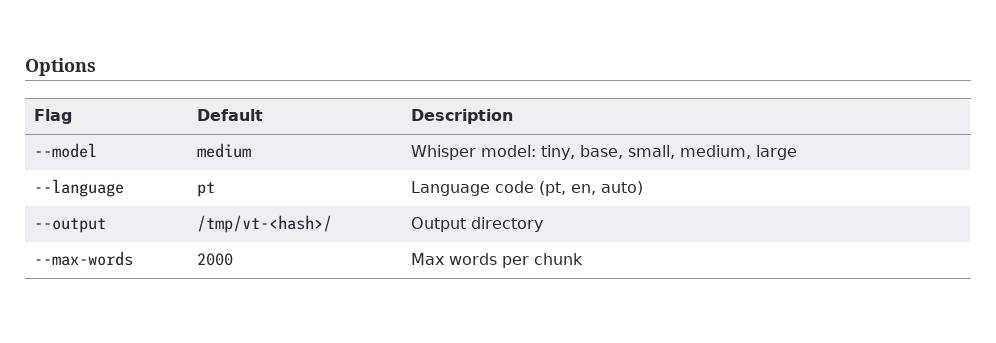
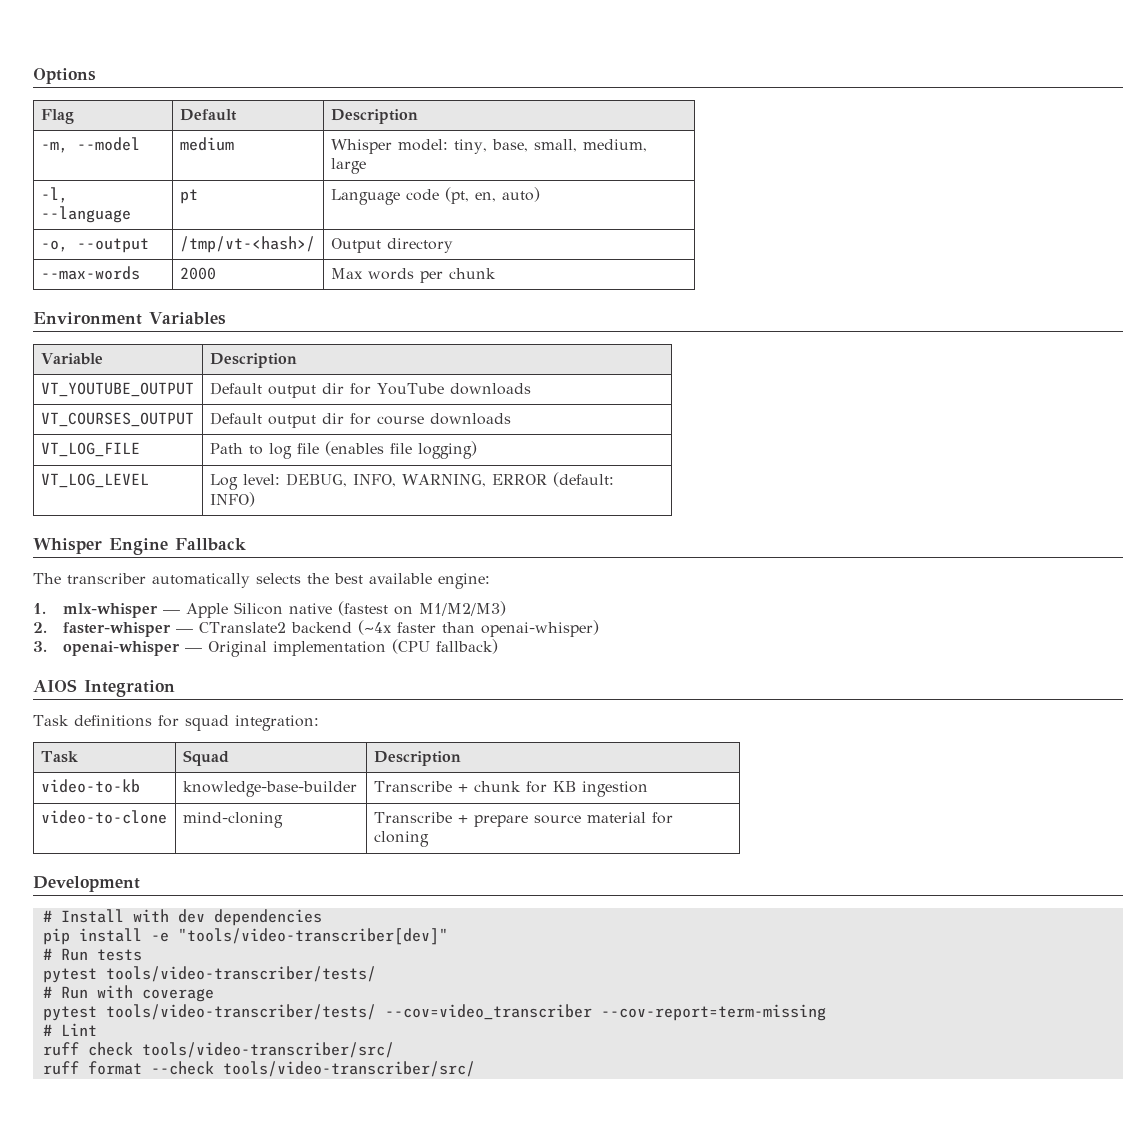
(513, 116) none -> [40,141,68,153] -m,
(797, 152) none -> [40,187,68,203] -l,
(643, 188) none -> [40,240,68,252] -o,
(583, 259) none -> [33,312,226,325] [40,353,103,365] [209,353,297,368] [40,382,194,397] [209,382,531,398] [40,412,194,427] [209,412,511,428] [40,442,140,457] [209,441,477,459] [40,473,149,488] [209,472,614,490] [209,492,255,507] [33,538,246,555] [33,573,490,589] [33,601,507,618] [33,620,600,637] [33,639,499,657] [33,679,175,697] [33,715,319,731] [40,751,78,763] [182,750,229,766] [373,751,461,766] [40,779,140,793] [182,781,357,797] [373,781,648,797] [40,810,167,824] [182,812,283,828] [373,812,673,827] [373,831,429,847] [33,876,140,892] [42,909,322,926] [42,928,448,945] [42,948,142,961] [42,966,376,983] [42,985,214,1002] [42,1004,826,1021] [42,1023,97,1036] [42,1042,394,1058] [42,1061,475,1077] // Environment Variables // Variable | Description // VT_YOUTUBE_OUTPUT | Default output dir for YouTube downloads // VT_COURSES_OUTPUT | Default output dir for course downloads // VT_LOG_FILE | Path to log file (enables file logging) // VT_LOG_LEVEL | Log level: DEBUG, INFO, WARNING, ERROR (default: INFO) // Whisper Engine Fallback // The transcriber automatically selects the best available engine: // 1. mlx-whisper — Apple Silicon native (fastest on M1/M2/M3) // 2. faster-whisper — CTranslate2 backend (~4x faster than openai-whisper) // 3. openai-whisper — Original implementation (CPU fallback) // AIOS Integration // Task definitions for squad integration: // Task | Squad | Description // video-to-kb | knowledge-base-builder | Transcribe + chunk for KB ingestion // video-to-clone | mind-cloning | Transcribe + prepare source material for cloning // Development // # Install with dev dependencies // pip install -e "tools/video-transcriber[dev]" // # Run tests // pytest tools/video-transcriber/tests/ // # Run with coverage // pytest tools/video-transcriber/tests/ --cov=video_transcriber --cov-report=term-missing // # Lint // ruff check tools/video-transcriber/src/ // ruff format --check tools/video-transcriber/src/

